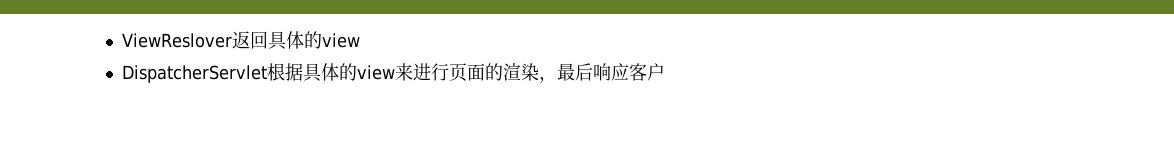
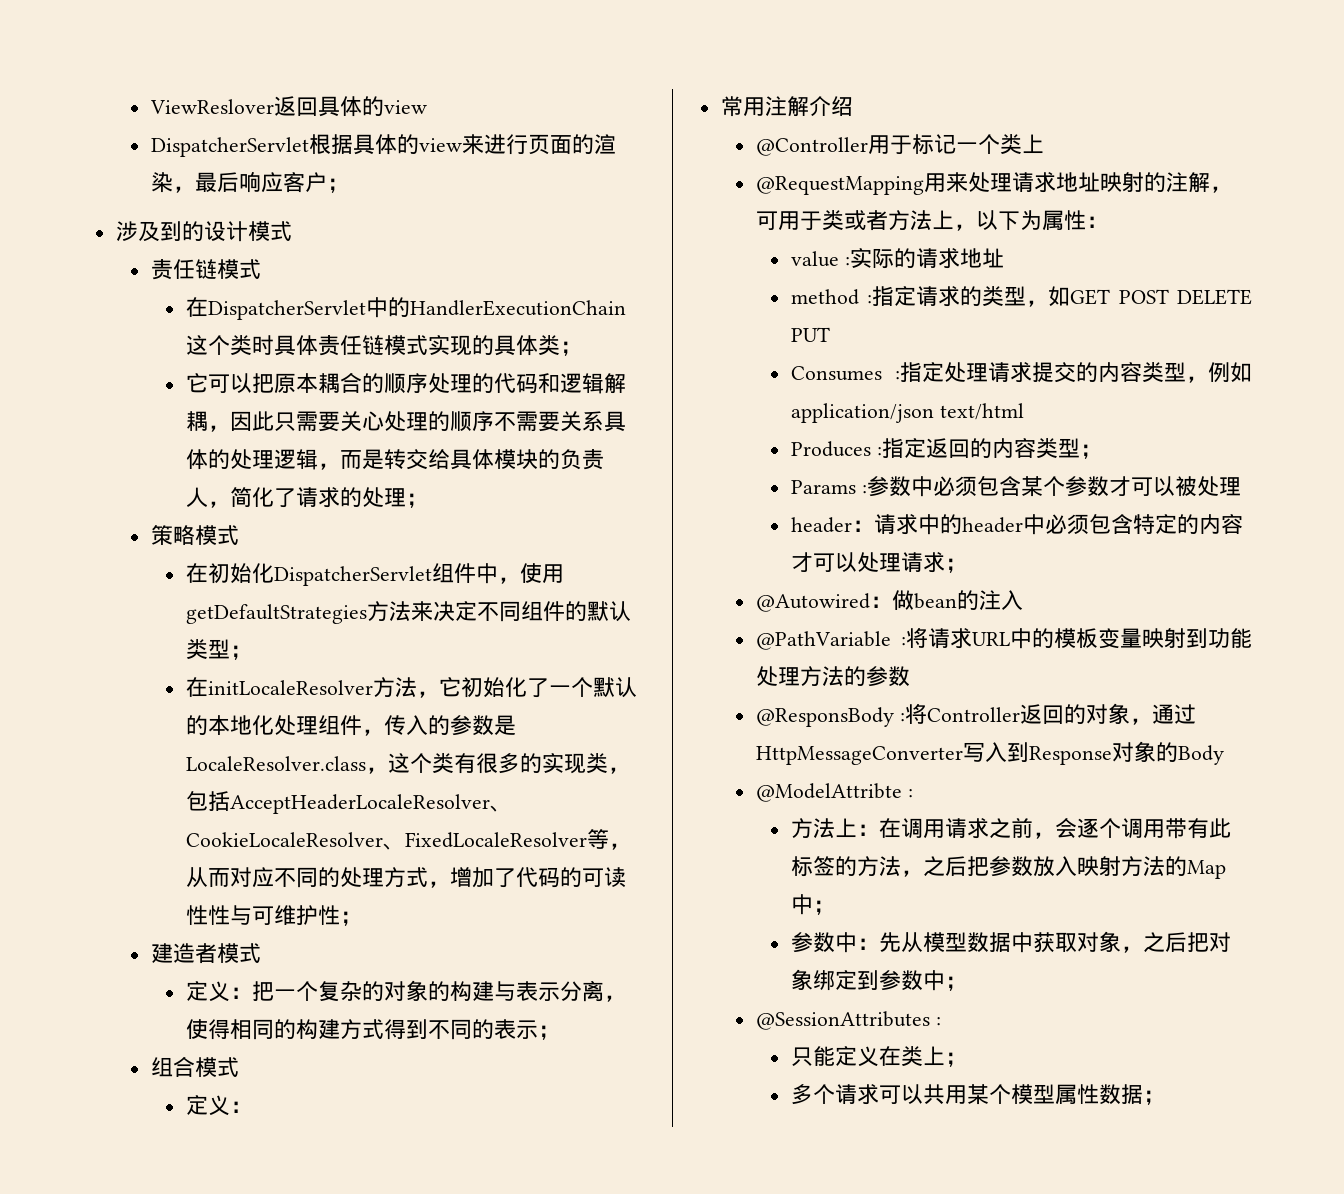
(666, 72) none -> [326,178,349,193] [115,221,292,242] [150,259,261,280] [185,297,626,320] [185,335,582,356] [185,372,626,394] [185,411,626,432] [185,449,604,470] [185,487,428,508] [150,525,239,545] [185,563,564,586] [185,601,631,624] [185,639,252,660] [185,677,637,698] [185,715,516,736] [185,753,630,774] [185,791,512,814] [185,829,631,850] [185,867,626,888] [185,905,362,926] [150,943,261,964] [185,980,626,1002] [185,1019,560,1040] [150,1056,239,1077] [185,1095,252,1116] [720,96,853,117] [755,134,1044,156] [755,172,1232,195] [755,210,1108,231] [790,248,1004,269] [790,286,1252,307] [790,327,830,342] [790,362,1252,383] [790,403,1024,423] [790,438,1102,459] [790,476,1241,497] [790,514,1243,535] [790,552,967,573] [755,590,1023,612] [755,627,1252,650] [755,666,910,687] [755,703,1196,727] [755,741,1224,765] [755,783,913,802] [790,817,1231,839] [790,856,1226,879] [790,894,835,915] [790,931,1231,953] [790,969,967,991] [755,1011,941,1030] [790,1046,967,1067] [790,1084,1165,1105] ； // 涉及到的设计模式 // 责任链模式 // 在DispatcherServlet中的HandlerExecutionChain这个类时具体责任链模式实现的具体类； // 它可以把原本耦合的顺序处理的代码和逻辑解耦，因此只需要关心处理的顺序不需要关系具体的处理逻辑，而是转交给具体模块的负责人，简化了请求的处理； // 策略模式 // 在初始化DispatcherServlet组件中，使用getDefaultStrategies方法来决定不同组件的默认类型； // 在initLocaleResolver方法，它初始化了一个默认的本地化处理组件，传入的参数是LocaleResolver.class，这个类有很多的实现类，包括AcceptHeaderLocaleResolver、CookieLocaleResolver、FixedLocaleResolver等，从而对应不同的处理方式，增加了代码的可读性性与可维护性； // 建造者模式 // 定义：把一个复杂的对象的构建与表示分离，使得相同的构建方式得到不同的表示； // 组合模式 // 定义： // 常用注解介绍 // @Controller用于标记一个类上 // @RequestMapping用来处理请求地址映射的注解，可用于类或者方法上，以下为属性： // value :实际的请求地址 // method :指定请求的类型，如GET POST DELETE PUT // Consumes :指定处理请求提交的内容类型，例如application/json text/html // Produces :指定返回的内容类型； // Params :参数中必须包含某个参数才可以被处理 // header：请求中的header中必须包含特定的内容才可以处理请求； // @Autowired：做bean的注入 // @PathVariable :将请求URL中的模板变量映射到功能处理方法的参数 // @ResponsBody :将Controller返回的对象，通过HttpMessageConverter写入到Response对象的Body // @ModelAttribte : // 方法上：在调用请求之前，会逐个调用带有此标签的方法，之后把参数放入映射方法的Map中； // 参数中：先从模型数据中获取对象，之后把对象绑定到参数中； // @SessionAttributes : // 只能定义在类上； // 多个请求可以共用某个模型属性数据；

